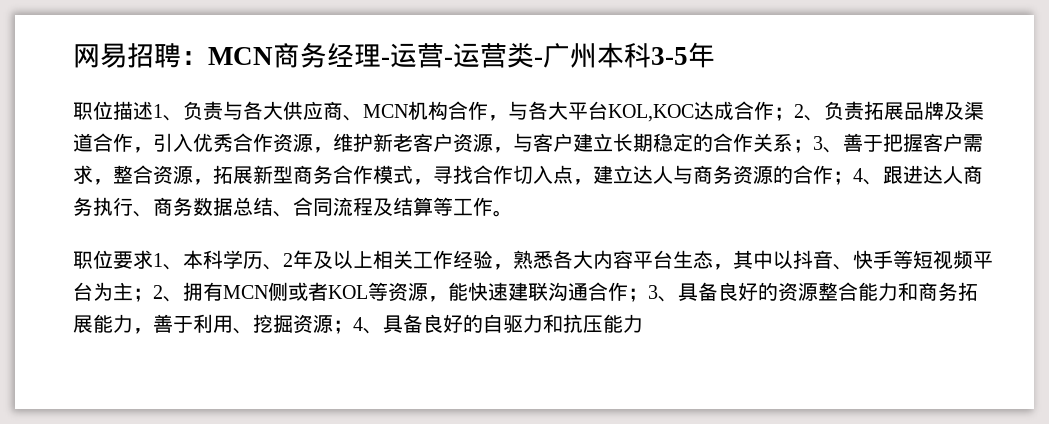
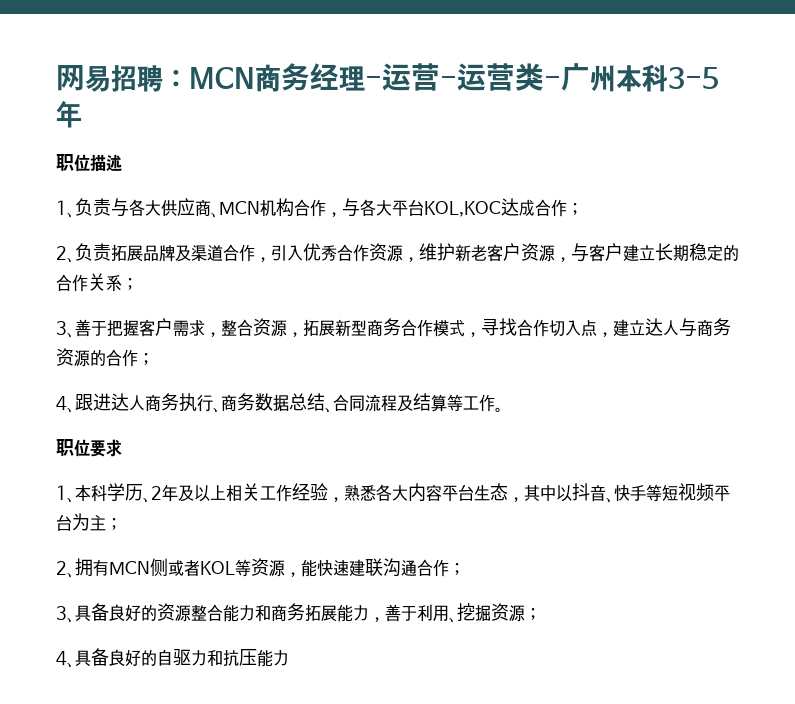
(153, 110) none -> (122, 163) //
(794, 114) none -> (583, 208) //
(813, 146) none -> (138, 283) //
(853, 178) none -> (154, 358) //
(153, 259) none -> (122, 448) //
(153, 295) none -> (122, 523) //
(648, 295) none -> (465, 568) //
(353, 327) none -> (541, 613) //

